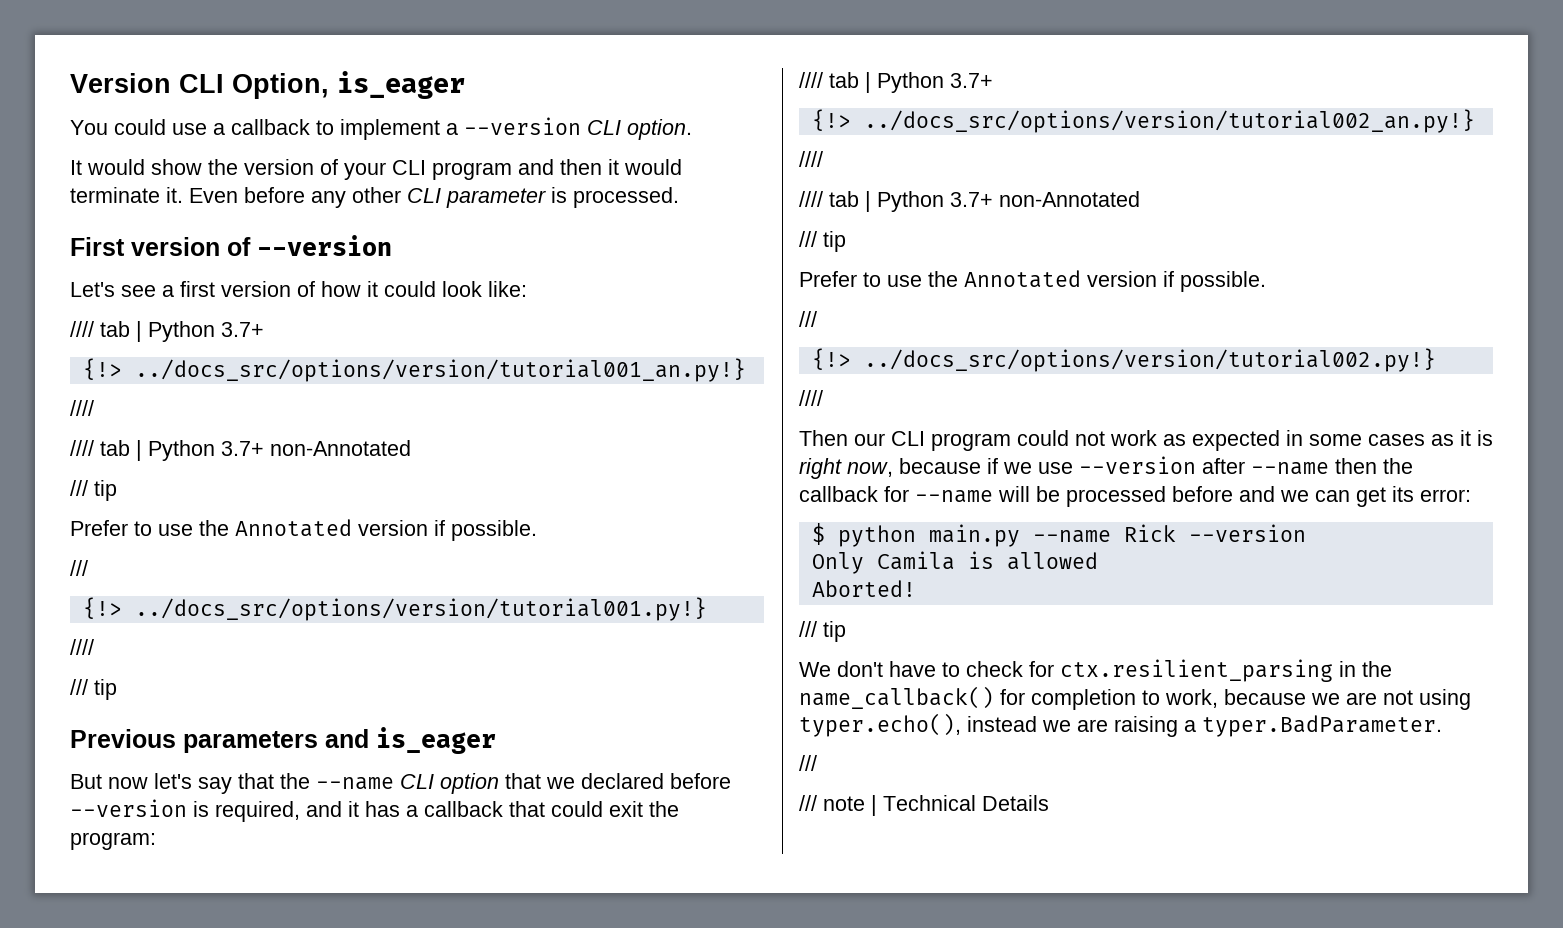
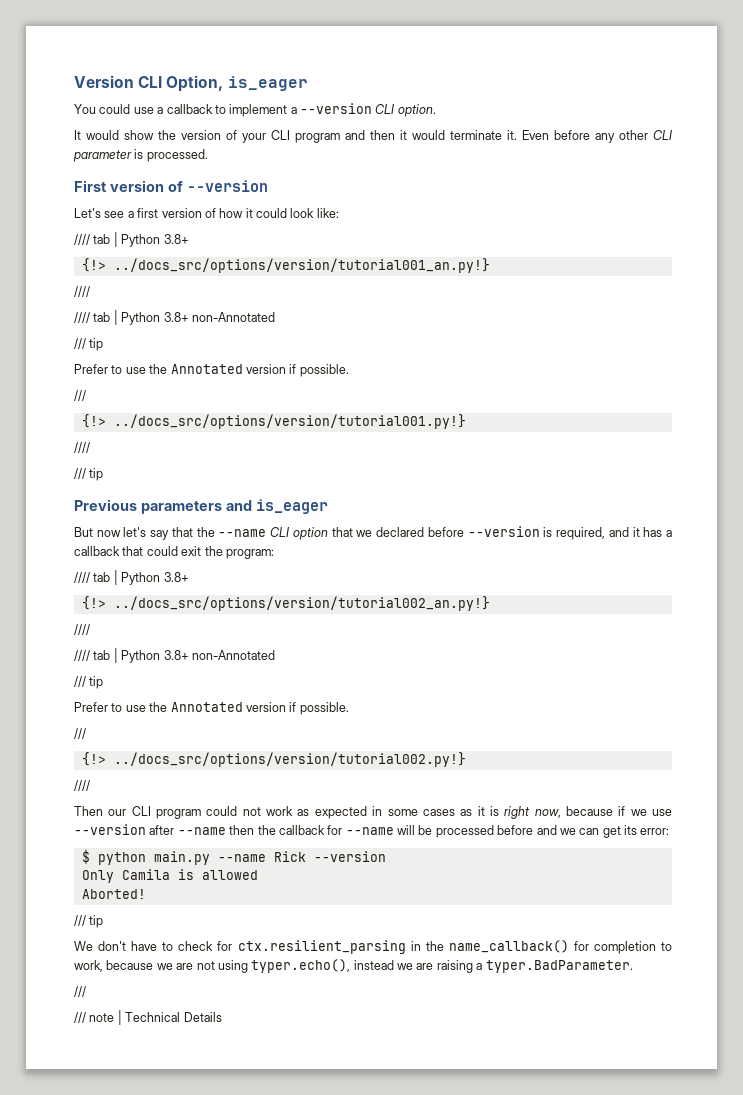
[221,322,264,337] 3.7+ -> [163,234,189,244] 3.8+
[221,441,264,456] 3.7+ -> [163,312,189,322] 3.8+
[950,73,993,88] 3.7+ -> [163,572,189,582] 3.8+
[950,192,993,207] 3.7+ -> [163,650,189,660] 3.8+

